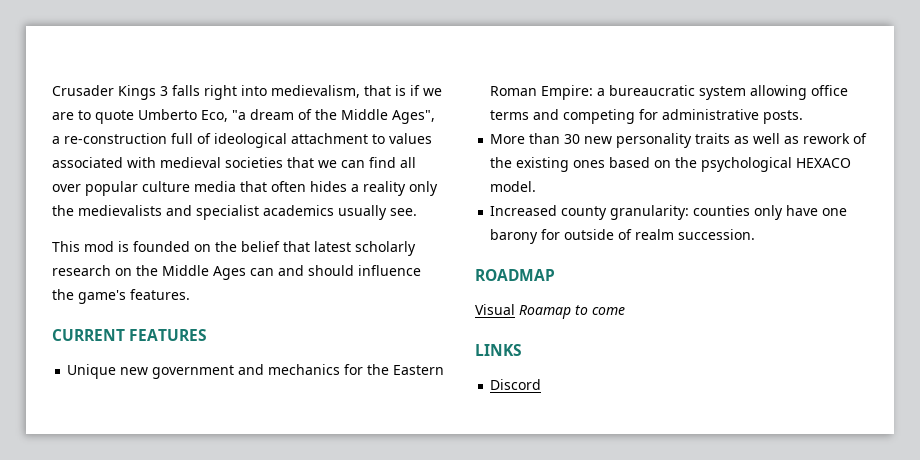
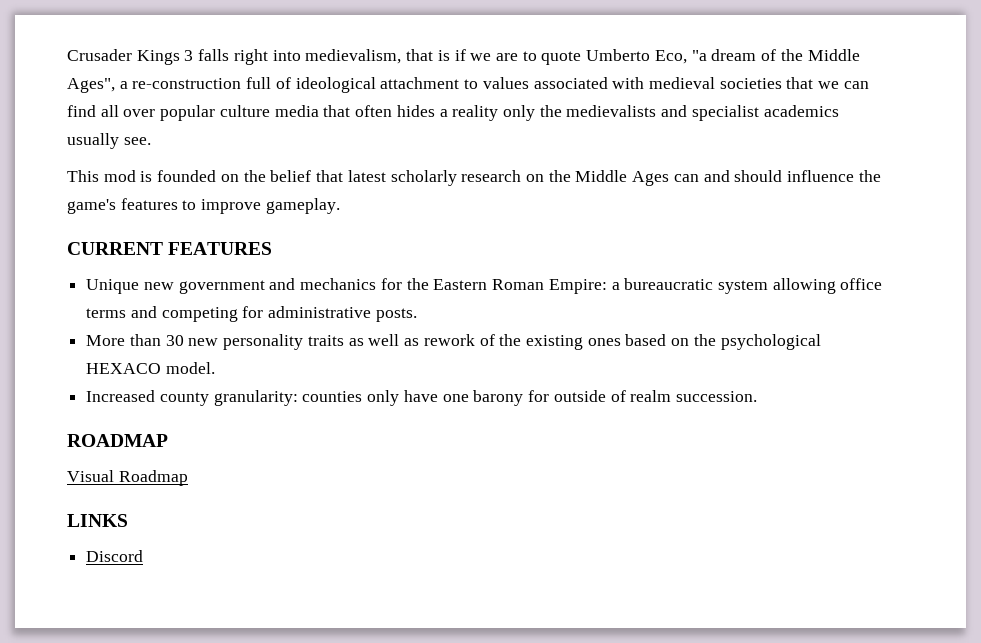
[130,289,190,300] features. -> [120,198,340,214] features to improve gameplay.
[519,305,625,319] Roamap to come -> [118,470,188,486] Roadmap

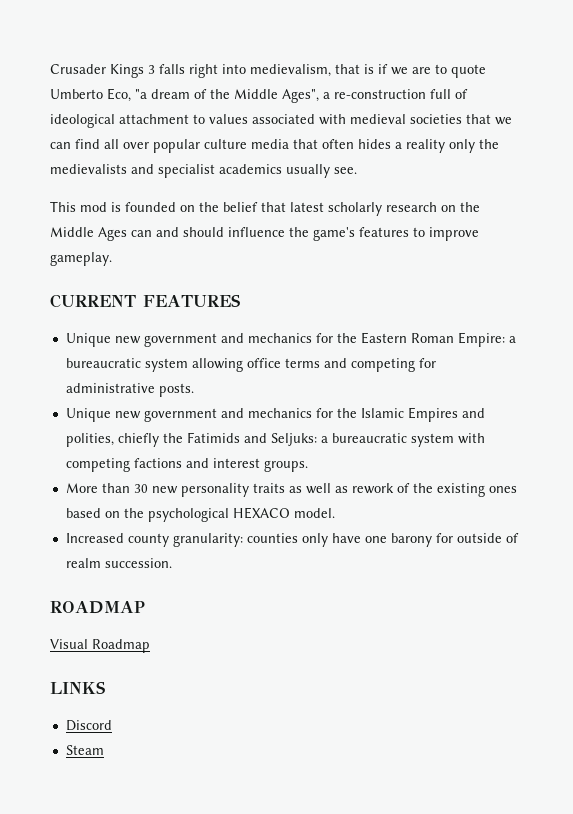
(417, 315) none -> [65,407,485,422] [65,432,485,447] [65,458,308,472] // Unique new government and mechanics for the Islamic Empires and polities, chiefly the Fatimids and Seljuks: a bureaucratic system with competing factions and interest groups.
(144, 556) none -> [65,745,104,755] // Steam

